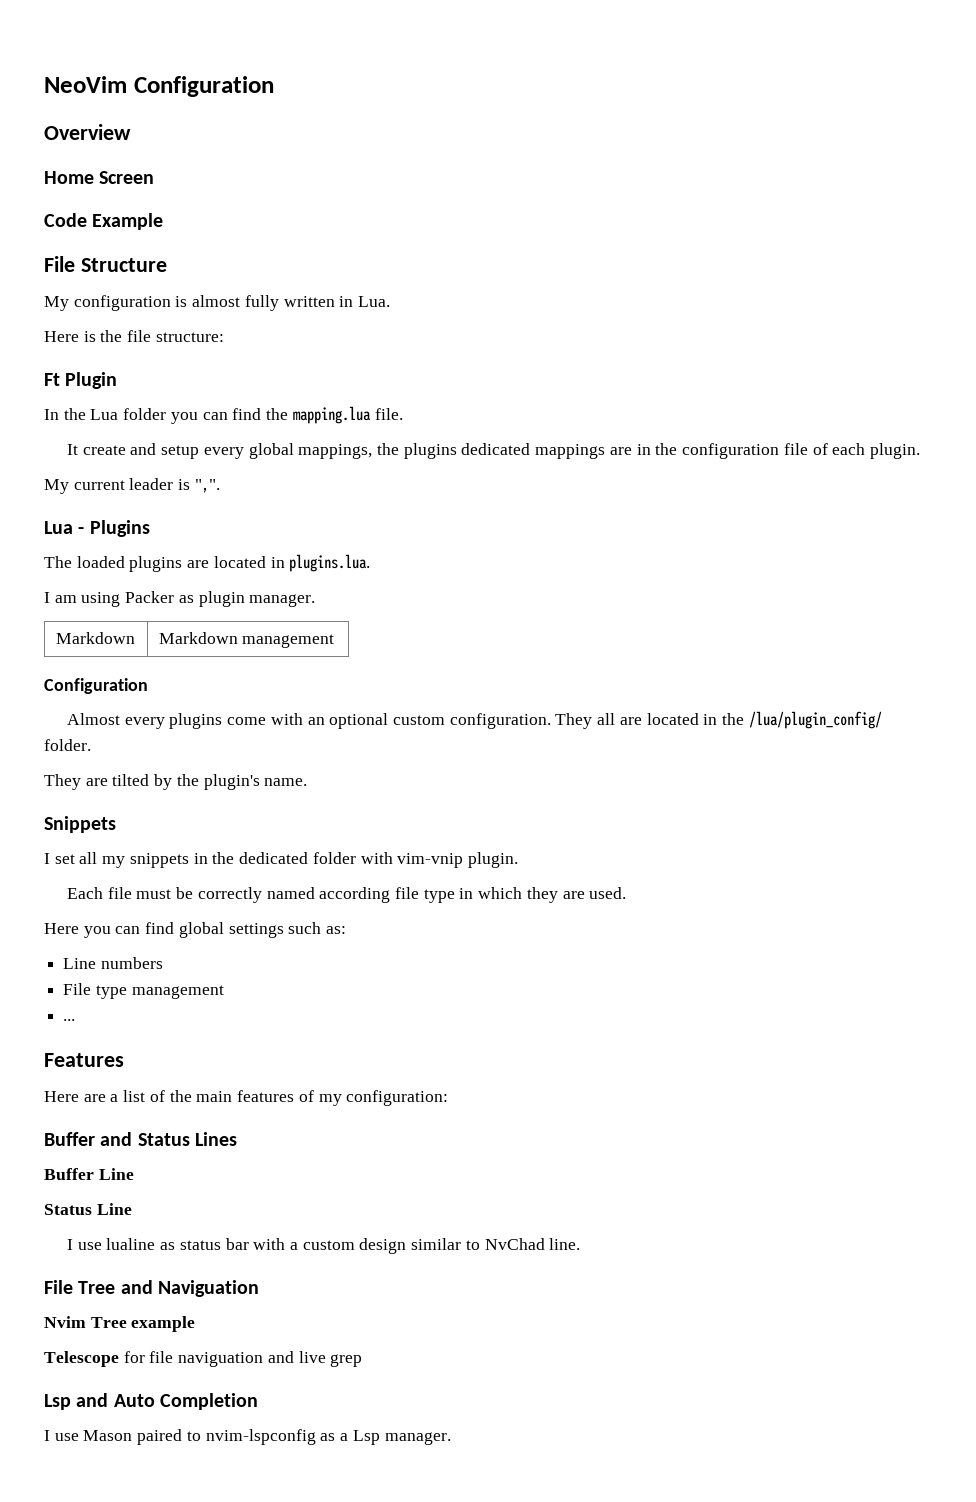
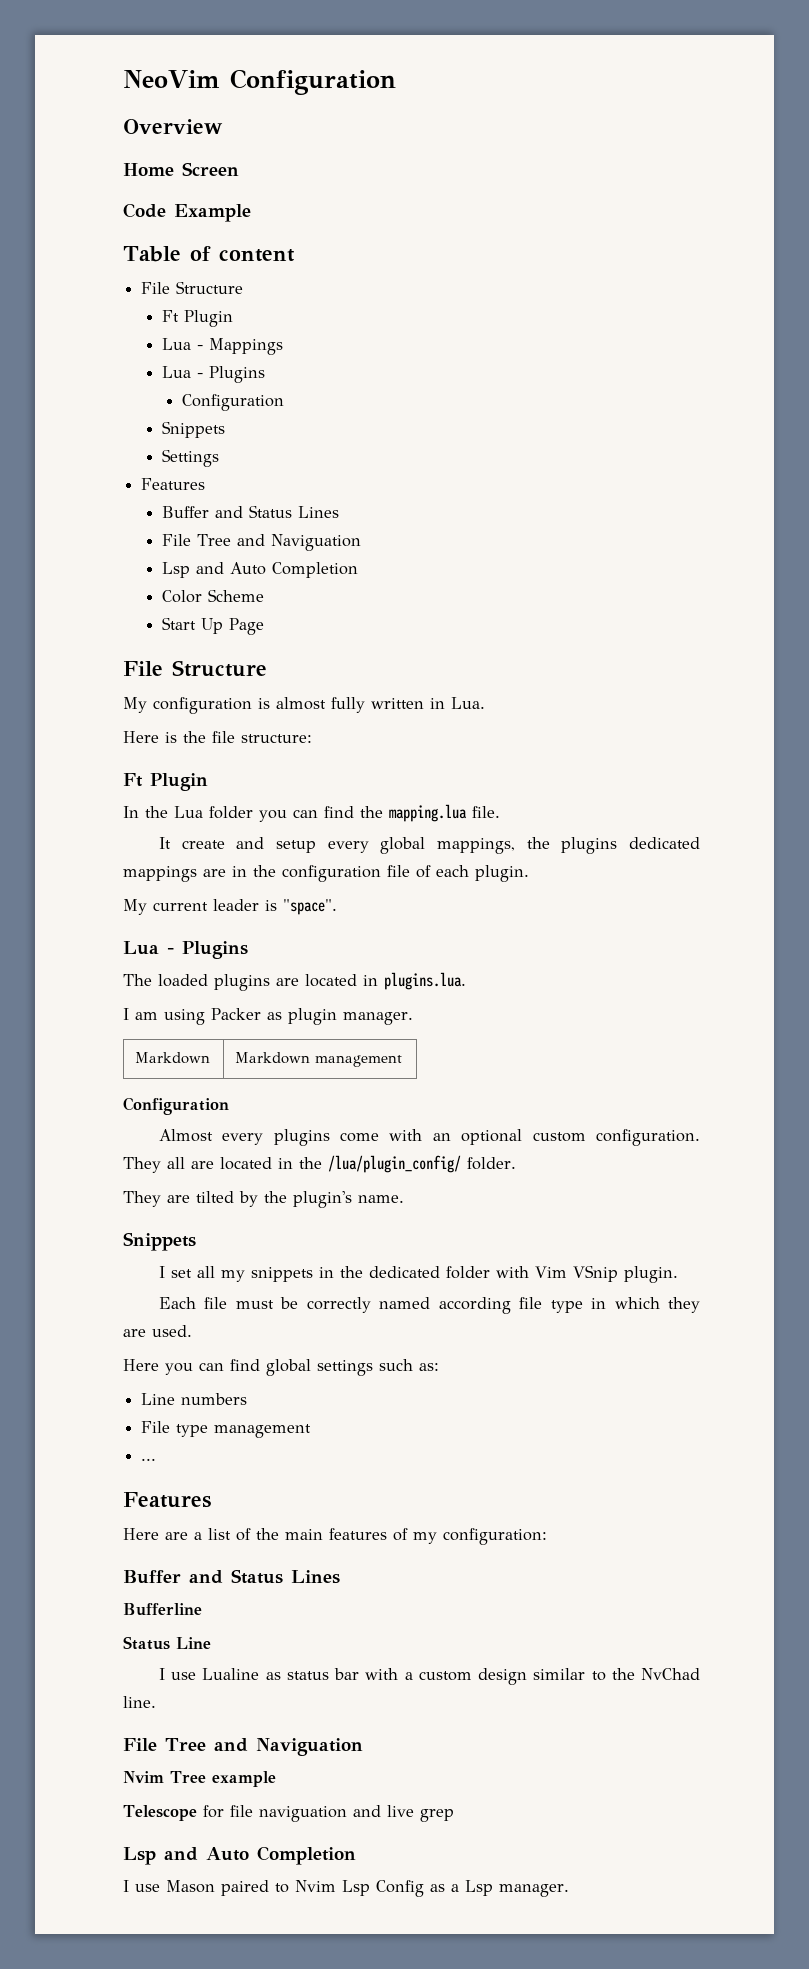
(164, 221) none -> [123,246,295,262] [141,281,244,294] [161,310,233,327] [161,338,283,355] [161,366,265,383] [181,394,284,411] [161,421,225,438] [161,449,219,467] [141,478,206,490] [161,505,339,518] [161,534,361,551] [161,562,358,578] [161,589,264,603] [161,617,264,635] // Table of content // File Structure // Ft Plugin // Lua - Mappings // Lua - Plugins // Configuration // Snippets // Settings // Features // Buffer and Status Lines // File Tree and Naviguation // Lsp and Auto Completion // Color Scheme // Start Up Page
[194,479,220,493] ",". -> [283,899,337,915] "space".
[397,853,464,868] vim-vnip -> [534,1265,618,1282] Vim VSnip
[44,1168,134,1180] Buffer Line -> [123,1603,202,1616] Bufferline
[106,1238,156,1250] lualine -> [202,1668,260,1680] Lualine
(480, 1245) none -> [611,1668,635,1680] the
[205,1429,316,1445] nvim-lspconfig -> [295,1880,424,1897] Nvim Lsp Config

